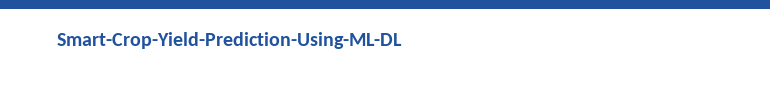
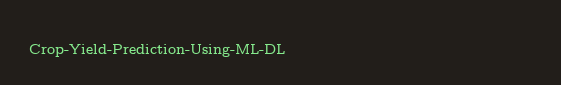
[57,32,402,49] Smart-Crop-Yield-Prediction-Using-ML-DL -> [29,44,285,57] Crop-Yield-Prediction-Using-ML-DL

